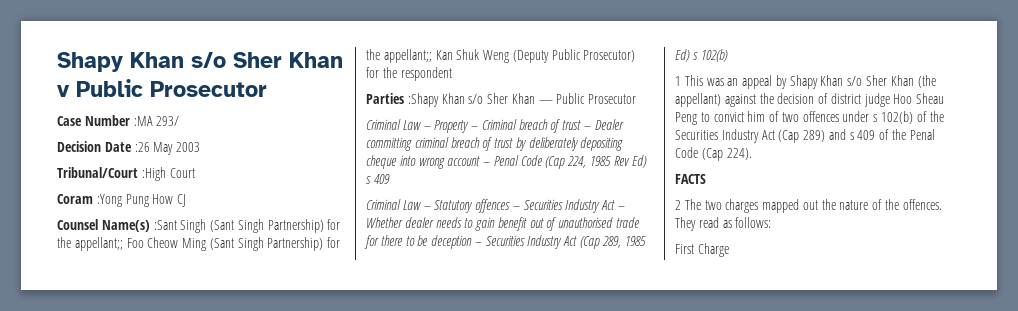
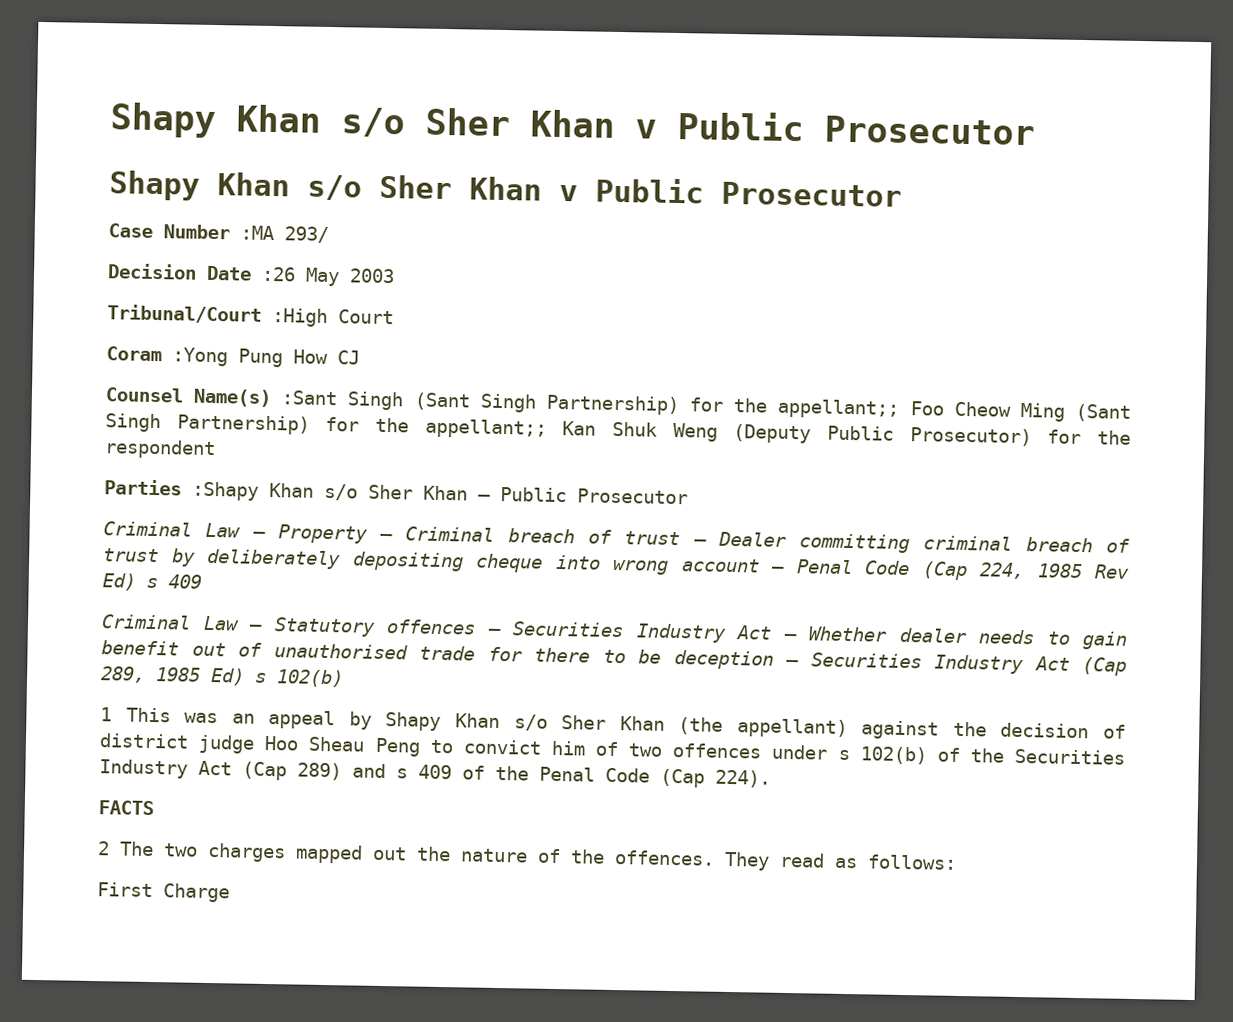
[57,52,343,72] [57,79,267,97] Shapy Khan s/o Sher Khan v Public Prosecutor -> [110,102,1035,146] [109,170,902,207] Shapy Khan s/o Sher Khan v Public Prosecutor // Shapy Khan s/o Sher Khan v Public Prosecutor

